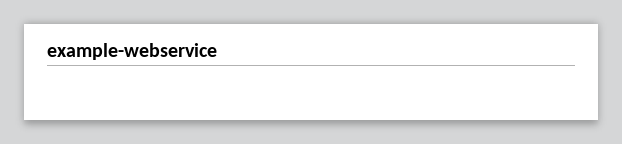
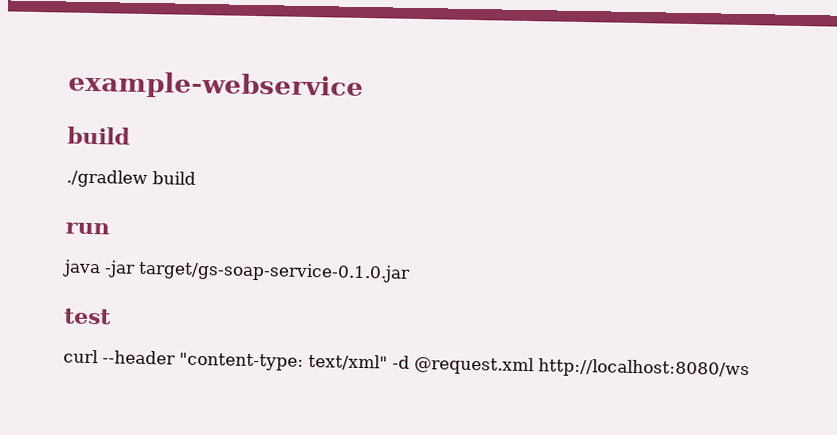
(217, 51) none -> [67,126,130,145] [66,169,196,189] [65,222,110,235] [62,259,411,283] [63,308,112,325] [63,349,750,380] // build // ./gradlew build // run // java -jar target/gs-soap-service-0.1.0.jar // test // curl --header "content-type: text/xml" -d @request.xml http://localhost:8080/ws

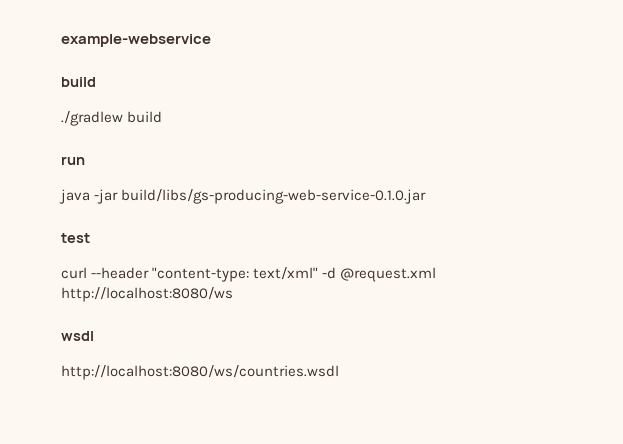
[138,260,411,283] target/gs-soap-service-0.1.0.jar -> [121,189,427,204] build/libs/gs-producing-web-service-0.1.0.jar
(750, 369) none -> [61,331,94,341] [61,365,339,380] // wsdl // http://localhost:8080/ws/countries.wsdl

